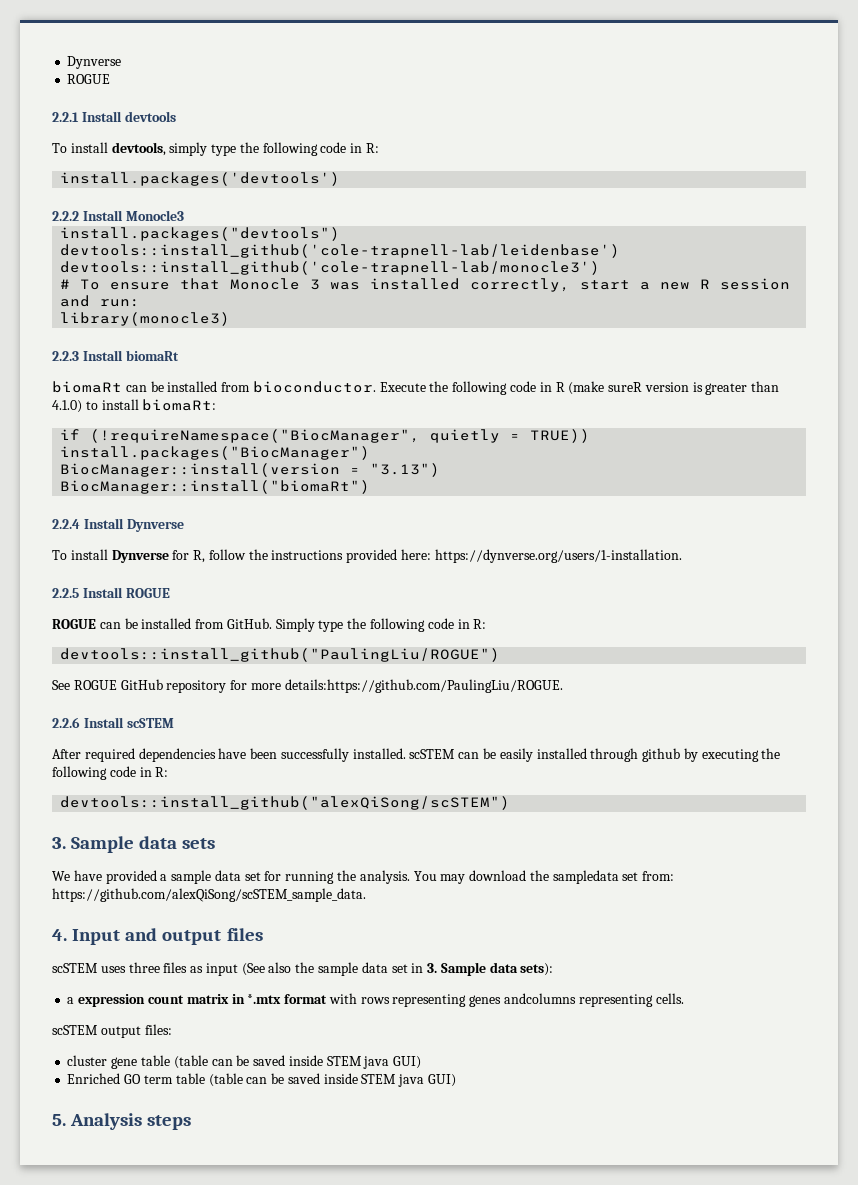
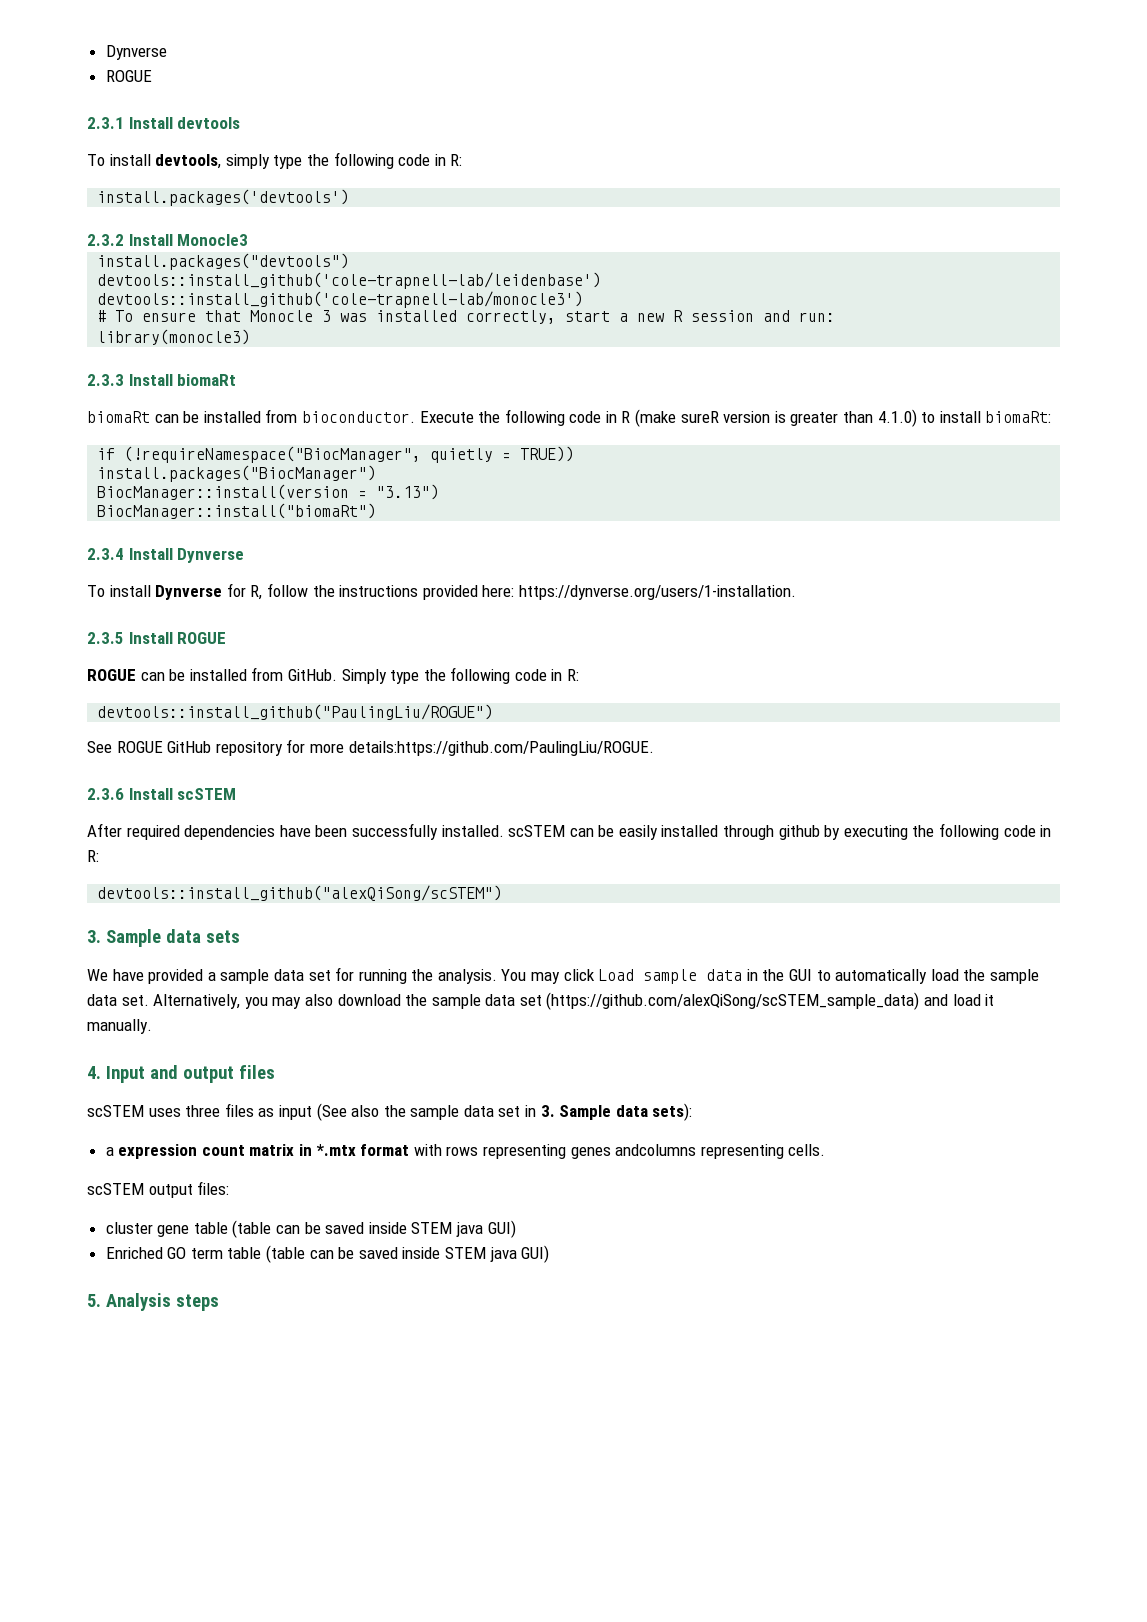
[52,112,79,122] 2.2.1 -> [87,117,124,129] 2.3.1
[52,211,79,221] 2.2.2 -> [87,234,124,246] 2.3.2
[52,351,79,361] 2.2.3 -> [87,374,124,386] 2.3.3
[52,519,80,529] 2.2.4 -> [87,548,124,560] 2.3.4
[52,588,79,598] 2.2.5 -> [87,632,124,644] 2.3.5
[52,717,80,728] 2.2.6 -> [87,788,124,800] 2.3.6
[469,870,675,884] [52,888,366,902] download the sampledata set from: https://github.com/alexQiSong/scSTEM_sample_data. -> [563,969,1039,984] [87,992,995,1010] [87,1019,152,1034] click Load sample data in the GUI to automatically load the sample data set. Alternatively, you may also download the sample data set (https://github.com/alexQiSong/scSTEM_sample_data) and load it manually.

